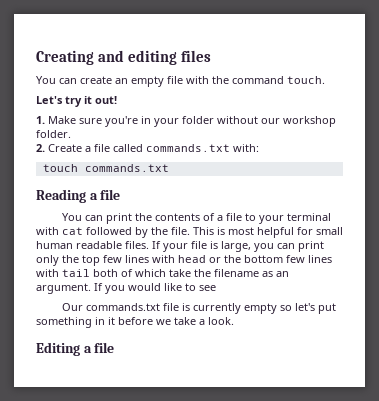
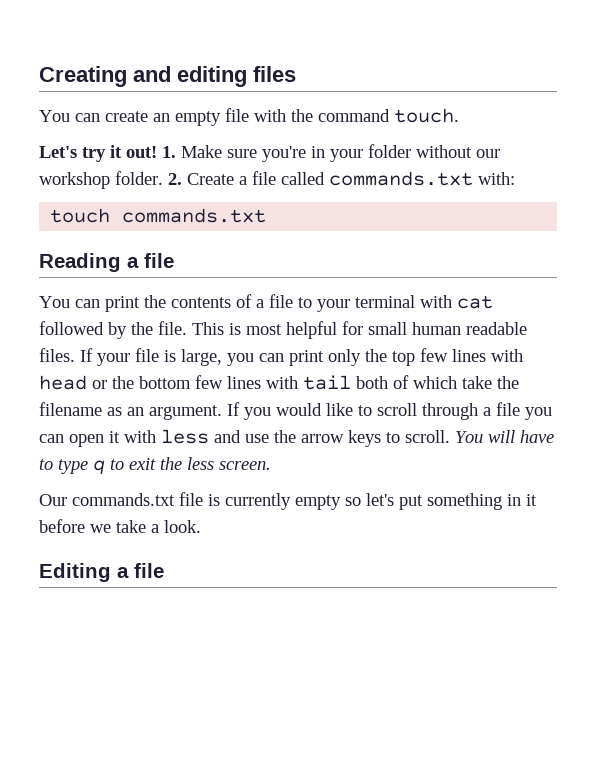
(117, 100) // -> (157, 152) none
(71, 134) // -> (163, 178) none
[199,285,216,291] see -> [377,402,552,420] [39,429,554,447] [39,457,271,474] scroll through a file you can open it with less and use the arrow keys to scroll. You will have to type q to exit the less screen.

